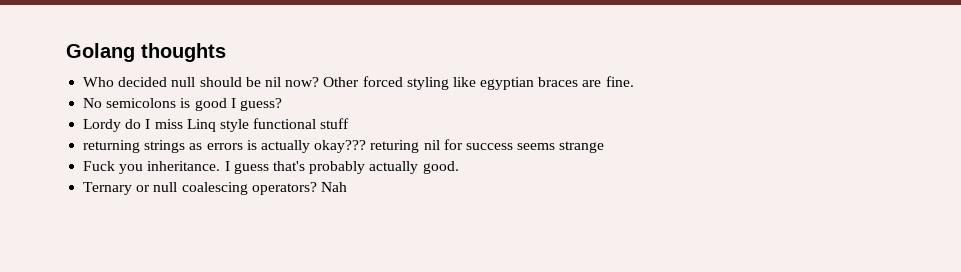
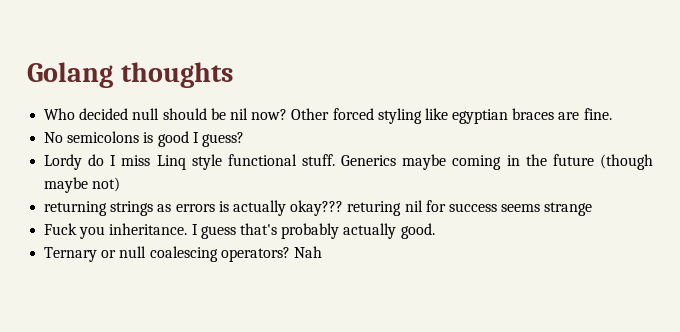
[320,118,350,129] stuff -> [302,154,654,170] [44,177,121,193] stuff. Generics maybe coming in the future (though maybe not)

